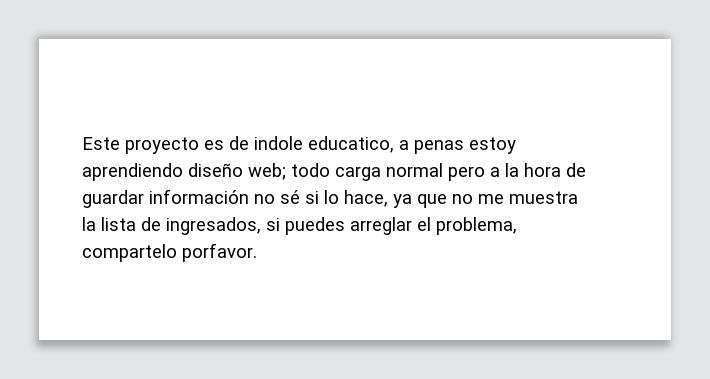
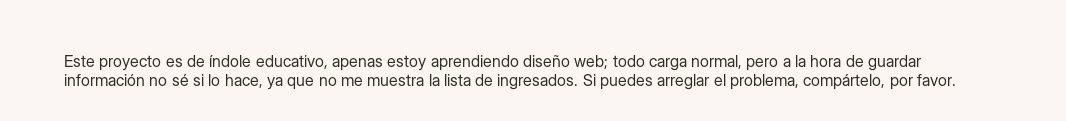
[254,136,464,154] indole educatico, a penas -> [209,55,383,71] índole educativo, apenas
[386,163,443,177] normal -> [691,55,743,69] normal,
[166,217,280,235] ingresados, si -> [497,74,596,90] ingresados. Si
[82,243,257,262] compartelo porfavor. -> [803,74,957,90] compártelo, por favor.

